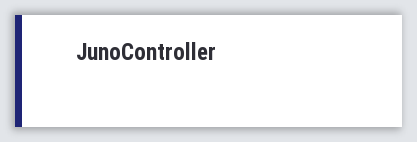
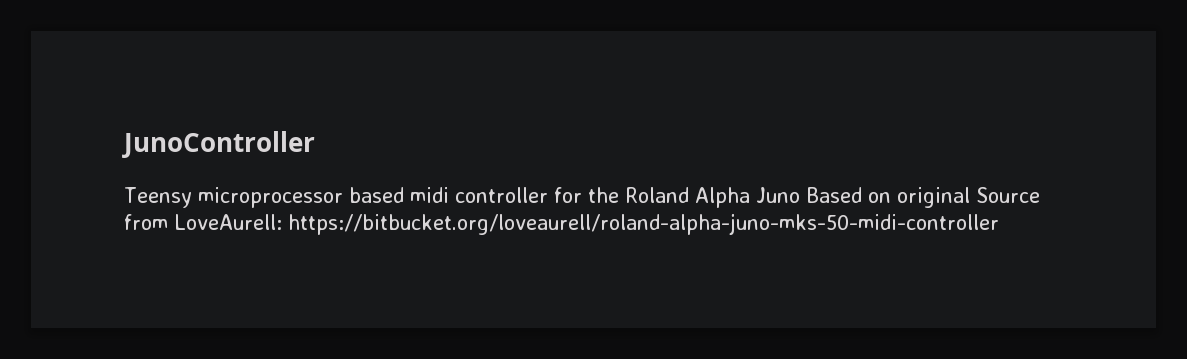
(216, 51) none -> [124,187,1040,208] [124,213,999,235] // Teensy microprocessor based midi controller for the Roland Alpha Juno Based on original Source from LoveAurell: https://bitbucket.org/loveaurell/roland-alpha-juno-mks-50-midi-controller

